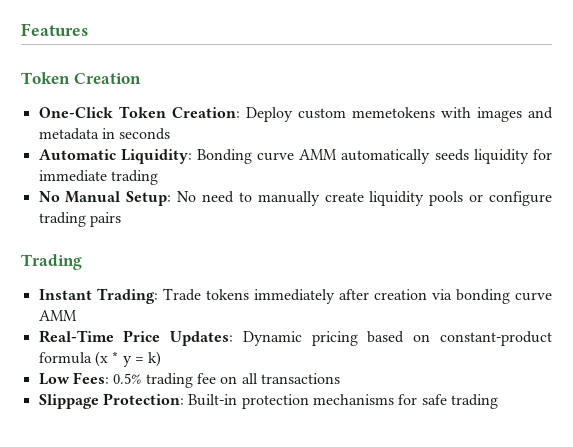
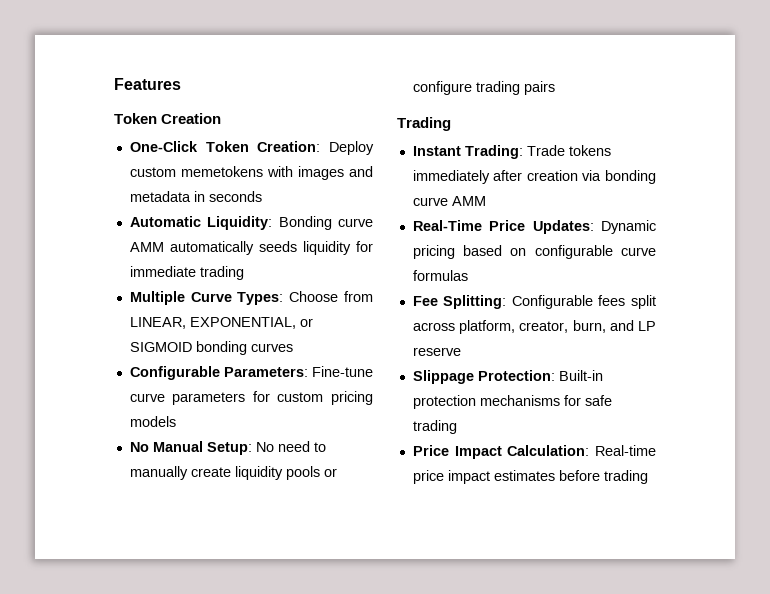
(158, 177) none -> [129,291,373,305] [129,317,313,329] [129,341,293,355] [129,366,373,380] [129,391,373,405] [129,416,176,427] // Multiple Curve Types: Choose from LINEAR, EXPONENTIAL, or SIGMOID bonding curves // Configurable Parameters: Fine-tune curve parameters for custom pricing models
[439,331,552,346] [38,351,162,367] [38,372,340,388] constant-product formula (x * y = k) // Low Fees: 0.5% trading fee on all transactions -> [534,245,656,259] [412,270,468,281] [412,295,656,309] [412,320,656,334] [412,347,461,356] configurable curve formulas // Fee Splitting: Configurable fees split across platform, creator, burn, and LP reserve
(498, 401) none -> [412,445,656,459] [412,470,648,484] // Price Impact Calculation: Real-time price impact estimates before trading

